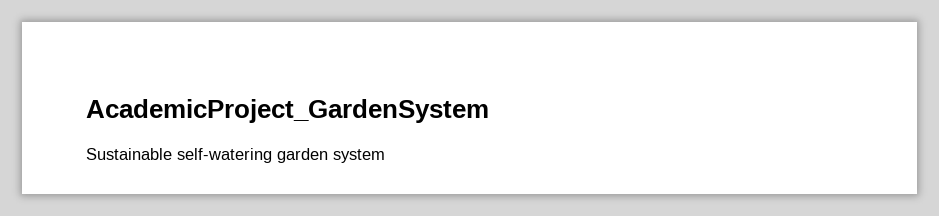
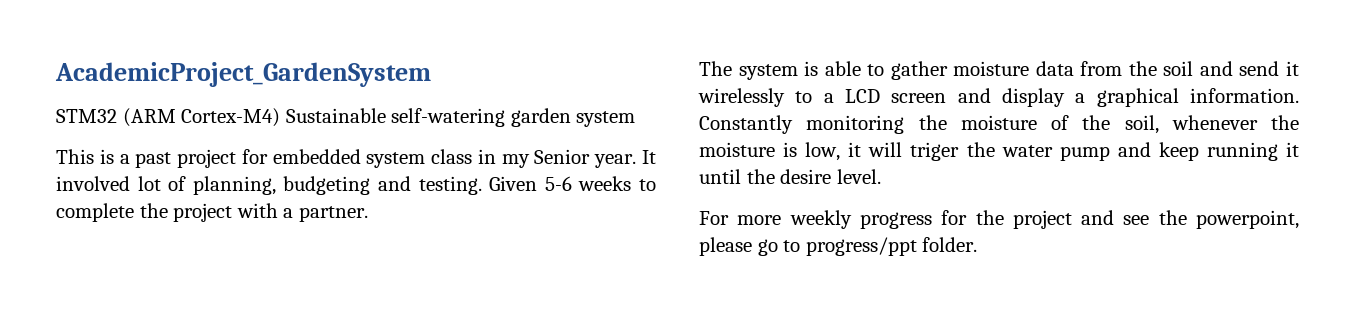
(489, 111) none -> [56,108,281,127] STM32 (ARM Cortex-M4)
(385, 156) none -> [56,149,657,168] [56,176,657,195] [56,203,368,222] [699,61,1299,80] [698,88,1299,107] [699,115,1299,134] [699,142,1299,161] [699,169,881,184] [699,210,1299,229] [699,237,978,256] // This is a past project for embedded system class in my Senior year. It involved lot of planning, budgeting and testing. Given 5-6 weeks to complete the project with a partner. // The system is able to gather moisture data from the soil and send it wirelessly to a LCD screen and display a graphical information. Constantly monitoring the moisture of the soil, whenever the moisture is low, it will triger the water pump and keep running it until the desire level. // For more weekly progress for the project and see the powerpoint, please go to progress/ppt folder.

